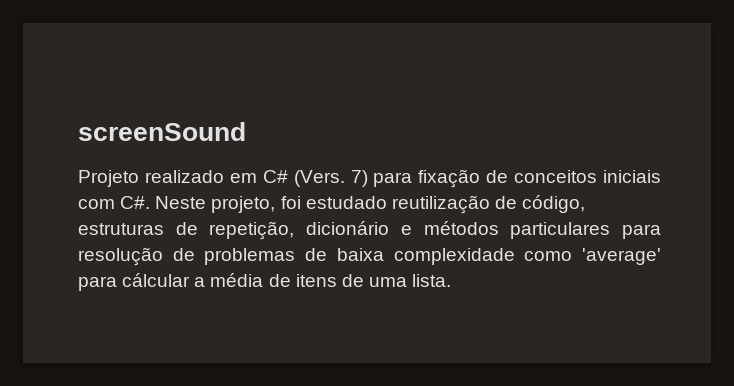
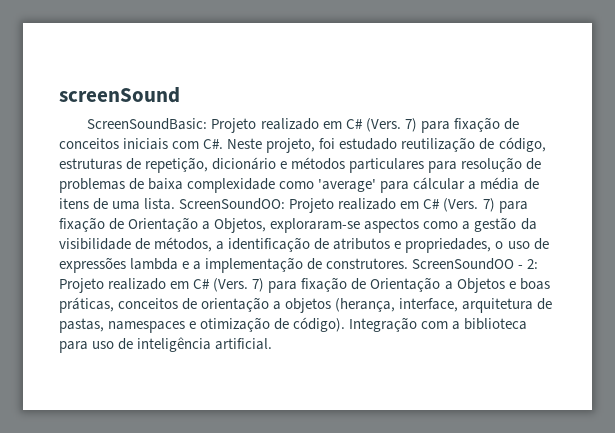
(246, 131) none -> [87,118,208,130] ScreenSoundBasic:
(452, 280) none -> [179,198,528,213] [59,217,537,233] [59,237,549,253] [59,257,539,273] [59,277,550,293] [59,297,553,313] [59,317,528,333] [59,337,273,353] ScreenSoundOO: Projeto realizado em C# (Vers. 7) para fixação de Orientação a Objetos, exploraram-se aspectos como a gestão da visibilidade de métodos, a identificação de atributos e propriedades, o uso de expressões lambda e a implementação de construtores. ScreenSoundOO - 2: Projeto realizado em C# (Vers. 7) para fixação de Orientação a Objetos e boas práticas, conceitos de orientação a objetos (herança, interface, arquitetura de pastas, namespaces e otimização de código). Integração com a biblioteca para uso de inteligência artificial.

